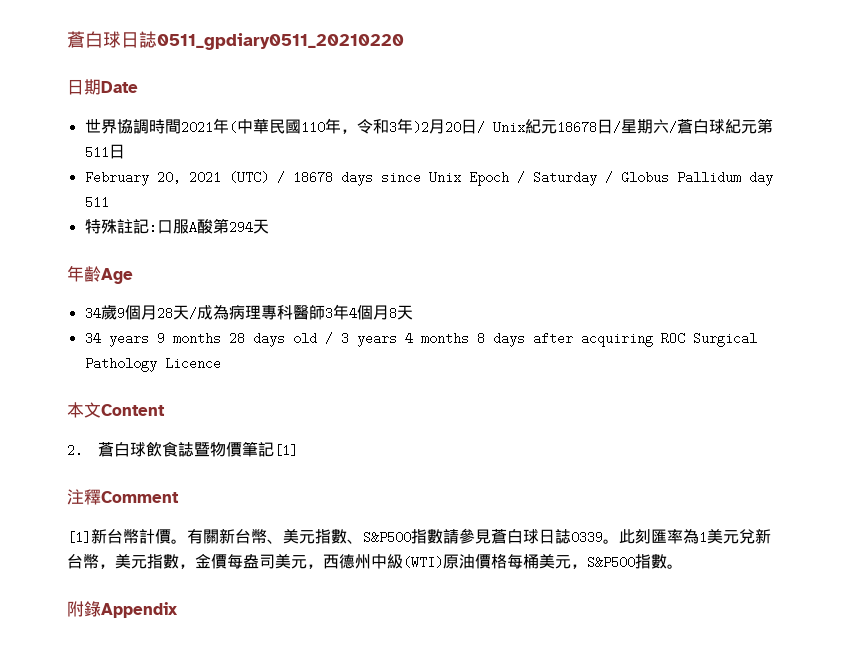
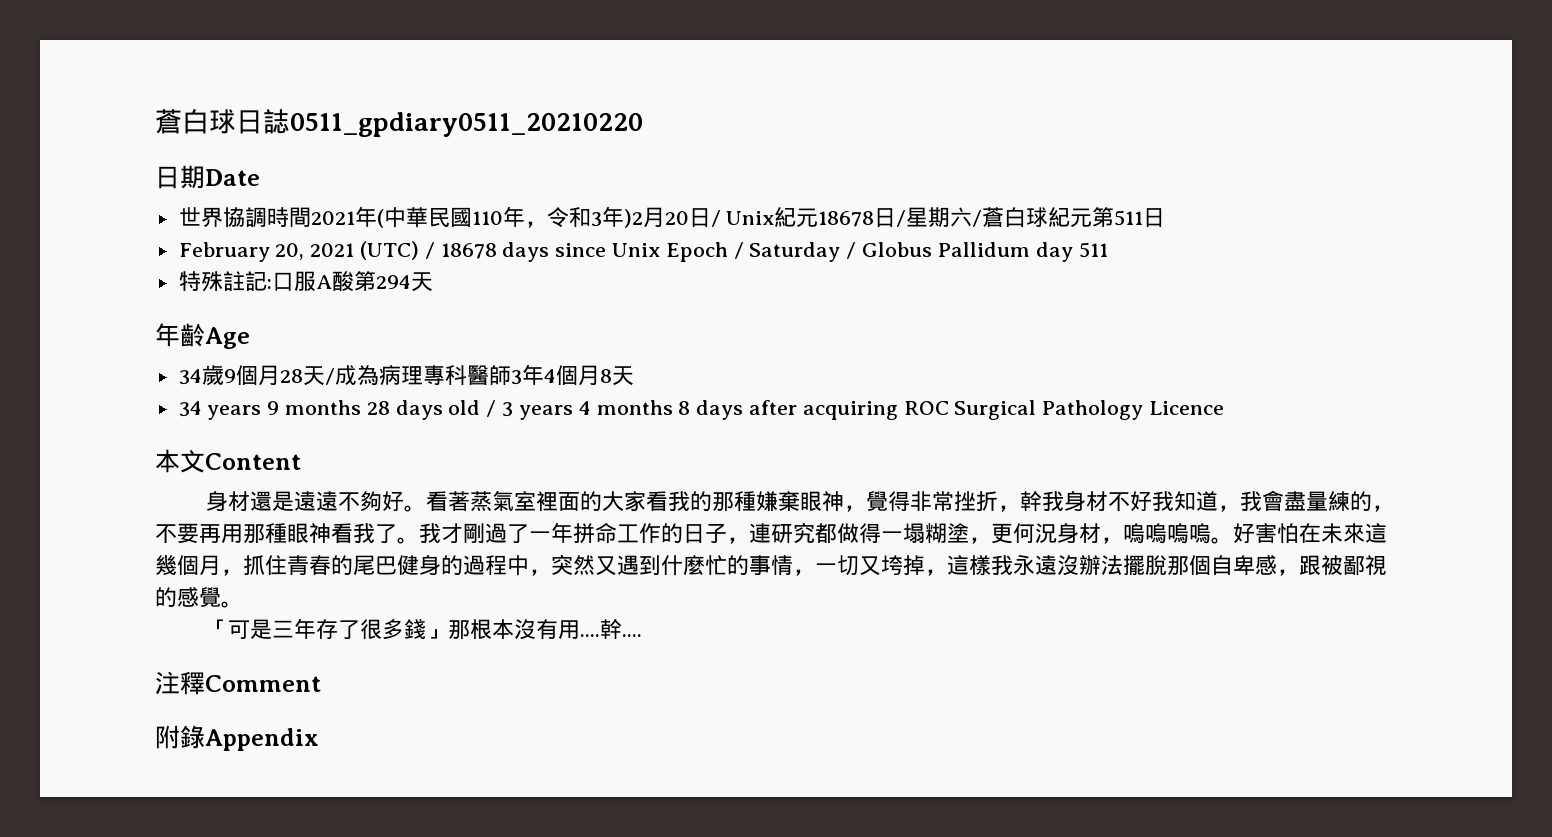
[67,441,298,457] [67,489,179,505] [67,528,771,544] [67,554,683,569] 2.蒼白球飲食誌暨物價筆記[1] // 注釋Comment // [1]新台幣計價。有關新台幣、美元指數、S&P500指數請參見蒼白球日誌0339。此刻匯率為1美元兌新台幣，美元指數，金價每盎司美元，西德州中級(WTI)原油價格每桶美元，S&P500指數。 -> [206,490,1395,512] [155,522,1387,544] [155,554,1387,576] [155,587,243,608] [206,618,643,640] [155,671,321,695] 身材還是遠遠不夠好。看著蒸氣室裡面的大家看我的那種嫌棄眼神，覺得非常挫折，幹我身材不好我知道，我會盡量練的，不要再用那種眼神看我了。我才剛過了一年拼命工作的日子，連研究都做得一塌糊塗，更何況身材，嗚嗚嗚嗚。好害怕在未來這幾個月，抓住青春的尾巴健身的過程中，突然又遇到什麼忙的事情，一切又垮掉，這樣我永遠沒辦法擺脫那個自卑感，跟被鄙視的感覺。 // 「可是三年存了很多錢」那根本沒有用....幹.... // 注釋Comment

